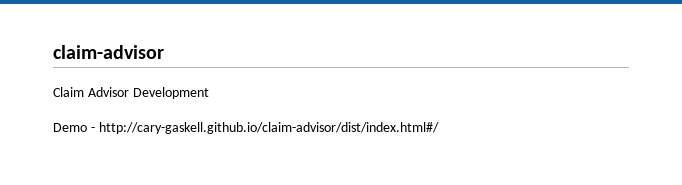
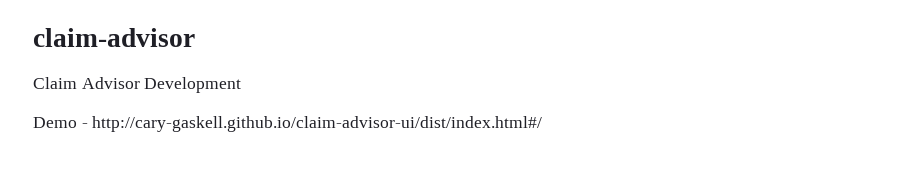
[98,122,439,134] http://cary-gaskell.github.io/claim-advisor/dist/index.html#/ -> [92,116,543,132] http://cary-gaskell.github.io/claim-advisor-ui/dist/index.html#/

